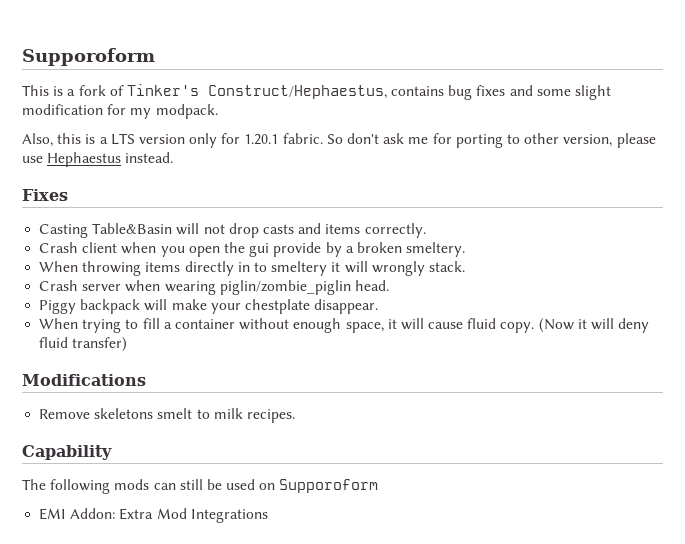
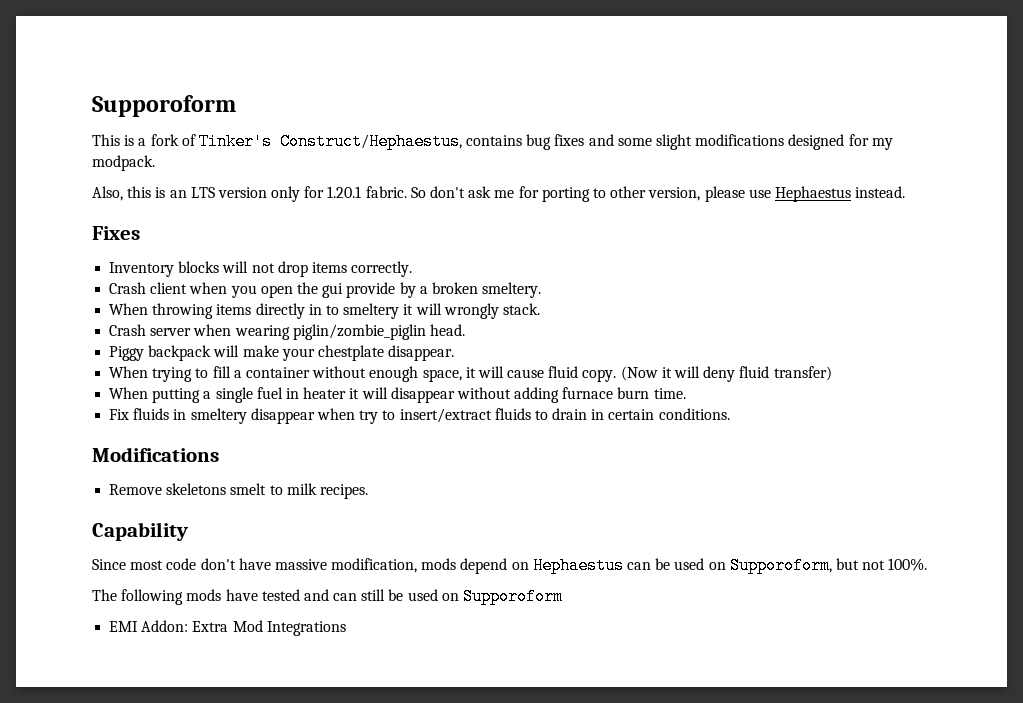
[22,104,103,115] modification -> [695,134,845,150] modifications designed
[99,137,108,144] a -> [169,190,187,198] an
[39,223,173,238] Casting Table&Basin -> [109,261,220,277] Inventory blocks
[262,223,322,234] casts and -> (308, 269) none
(128, 344) none -> [109,387,686,403] [109,408,730,424] // When putting a single fuel in heater it will disappear without adding furnace burn time. // Fix fluids in smeltery disappear when try to insert/extract fluids to drain in certain conditions.
(112, 452) none -> [92,557,928,574] // Since most code don't have massive modification, mods depend on Hephaestus can be used on Supporoform, but not 100%.
(150, 484) none -> [225,589,329,601] have tested and

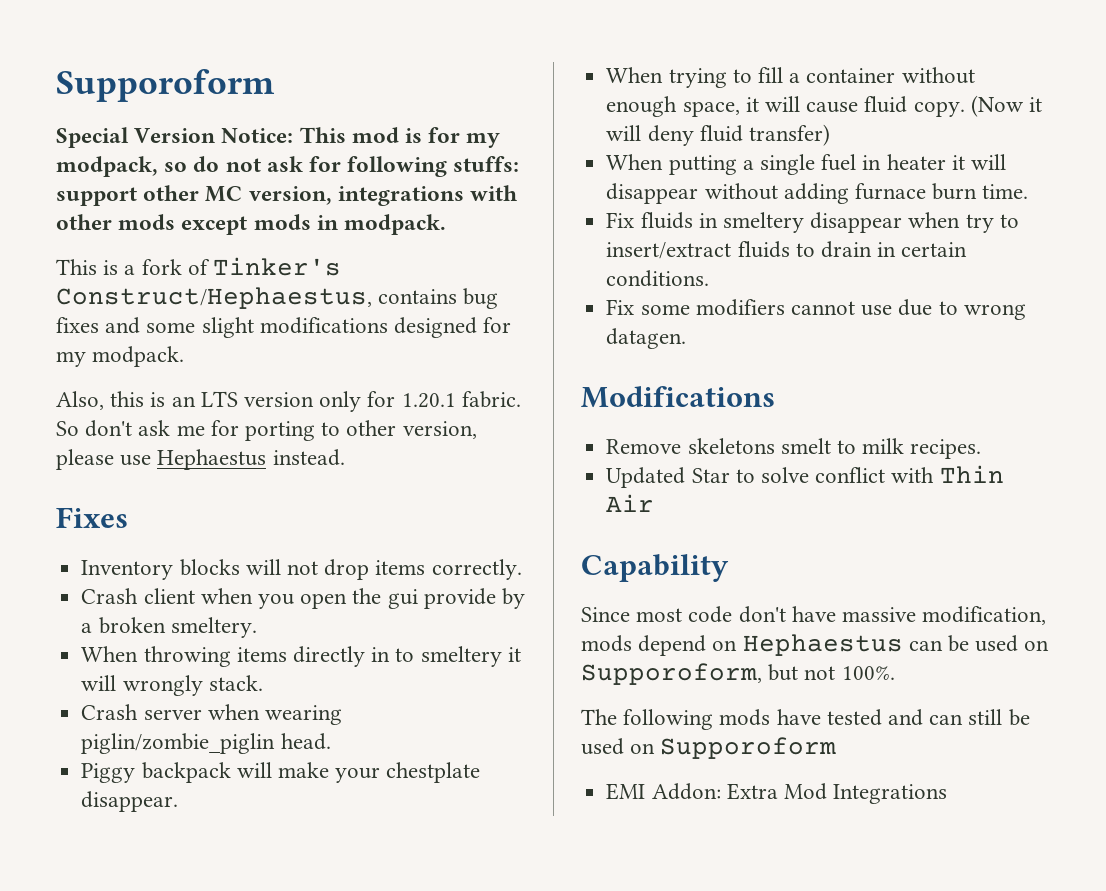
[92,95,236,117] Supporoform -> [56,69,275,102] [56,127,501,148] [56,156,520,177] [56,185,519,206] [56,214,447,235] Supporoform // Special Version Notice: This mod is for my modpack, so do not ask for following stuffs: support other MC version, integrations with other mods except mods in modpack.
(730, 414) none -> [606,299,1026,320] [606,328,687,349] // Fix some modifiers cannot use due to wrong datagen.
(368, 491) none -> [606,465,1004,488] [606,494,655,512] // Updated Star to solve conflict with Thin Air

